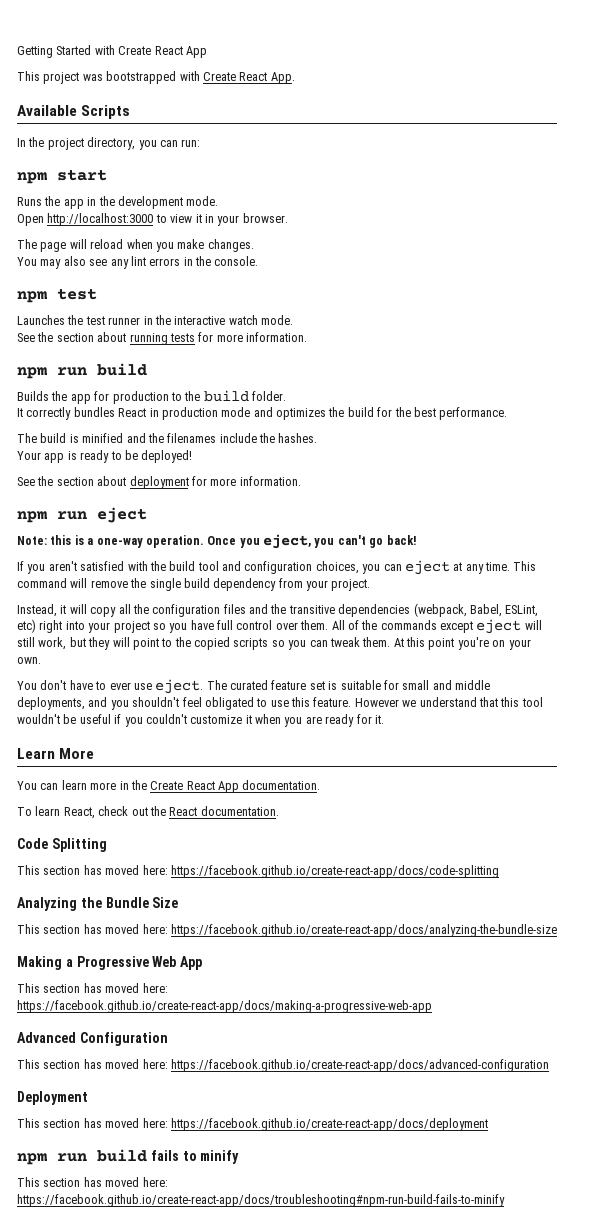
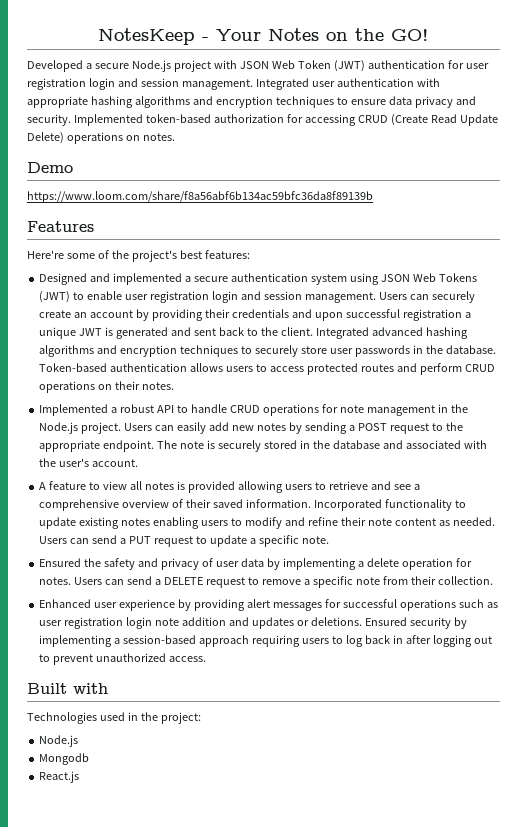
[17,45,207,58] [17,71,295,84] [17,105,131,119] [17,137,201,150] [17,169,107,184] [17,196,219,209] [17,213,288,226] [17,239,254,252] [17,256,259,269] [17,288,97,303] [17,315,293,325] [17,332,307,345] [17,363,147,379] [17,390,286,404] [17,407,508,420] [17,433,318,443] [17,450,193,463] [17,476,301,489] [17,507,147,523] [17,534,417,549] [17,560,537,575] [17,578,371,591] [17,603,539,617] [17,619,542,634] [17,637,531,650] [17,657,41,664] [17,679,490,694] [17,697,543,710] [17,714,384,727] [17,748,95,759] [17,780,321,793] [17,806,279,819] [17,838,107,852] [17,865,499,878] [17,897,179,911] [17,924,557,937] [17,956,203,970] [17,983,168,993] [17,1000,432,1013] [17,1032,168,1046] [17,1059,549,1072] [17,1091,88,1105] [17,1118,488,1131] [17,1149,240,1165] [17,1177,168,1187] [17,1194,505,1207] Getting Started with Create React App // This project was bootstrapped with Create React App. // Available Scripts // In the project directory, you can run: // npm start // Runs the app in the development mode. // Open http://localhost:3000 to view it in your browser. // The page will reload when you make changes. // You may also see any lint errors in the console. // npm test // Launches the test runner in the interactive watch mode. // See the section about running tests for more information. // npm run build // Builds the app for production to the build folder. // It correctly bundles React in production mode and optimizes the build for the best performance. // The build is minified and the filenames include the hashes. // Your app is ready to be deployed! // See the section about deployment for more information. // npm run eject // Note: this is a one-way operation. Once you eject, you can't go back! // If you aren't satisfied with the build tool and configuration choices, you can eject at any time. This command will remove the single build dependency from your project. // Instead, it will copy all the configuration files and the transitive dependencies (webpack, Babel, ESLint, etc) right into your project so you have full control over them. All of the commands except eject will still work, but they will point to the copied scripts so you can tweak them. At this point you're on your own. // You don't have to ever use eject. The curated feature set is suitable for small and middle deployments, and you shouldn't feel obligated to use this feature. However we understand that this tool wouldn't be useful if you couldn't customize it when you are ready for it. // Learn More // You can learn more in the Create React App documentation. // To learn React, check out the React documentation. // Code Splitting // This section has moved here: https://facebook.github.io/create-react-app/docs/code-splitting // Analyzing the Bundle Size // This section has moved here: https://facebook.github.io/create-react-app/docs/analyzing-the-bundle-size // Making a Progressive Web App // This section has moved here: https://facebook.github.io/create-react-app/docs/making-a-progressive-web-app // Advanced Configuration // This section has moved here: https://facebook.github.io/create-react-app/docs/advanced-configuration // Deployment // This section has moved here: https://facebook.github.io/create-react-app/docs/deployment // npm run build fails to minify // This section has moved here: https://facebook.github.io/create-react-app/docs/troubleshooting#npm-run-build-fails-to-minify -> [98,28,429,45] [27,60,489,72] [27,78,440,90] [27,96,476,108] [27,114,498,126] [27,132,175,144] [27,162,73,173] [27,191,373,203] [27,221,94,232] [27,250,250,262] [39,273,477,285] [39,291,475,303] [39,309,471,321] [39,327,468,339] [39,345,496,357] [39,363,495,375] [39,381,175,393] [39,404,468,416] [39,422,463,434] [39,440,487,452] [39,458,139,467] [39,481,420,493] [39,499,466,511] [39,517,495,529] [39,535,329,547] [39,558,472,570] [39,576,493,588] [39,599,498,611] [39,617,467,629] [39,635,492,647] [39,653,207,665] [27,683,108,694] [27,712,201,724] [39,735,79,747] [39,753,90,765] [39,771,80,783] NotesKeep - Your Notes on the GO! // Developed a secure Node.js project with JSON Web Token (JWT) authentication for user registration login and session management. Integrated user authentication with appropriate hashing algorithms and encryption techniques to ensure data privacy and security. Implemented token-based authorization for accessing CRUD (Create Read Update Delete) operations on notes. // Demo // https://www.loom.com/share/f8a56abf6b134ac59bfc36da8f89139b // Features // Here're some of the project's best features: // Designed and implemented a secure authentication system using JSON Web Tokens (JWT) to enable user registration login and session management. Users can securely create an account by providing their credentials and upon successful registration a unique JWT is generated and sent back to the client. Integrated advanced hashing algorithms and encryption techniques to securely store user passwords in the database. Token-based authentication allows users to access protected routes and perform CRUD operations on their notes. // Implemented a robust API to handle CRUD operations for note management in the Node.js project. Users can easily add new notes by sending a POST request to the appropriate endpoint. The note is securely stored in the database and associated with the user's account. // A feature to view all notes is provided allowing users to retrieve and see a comprehensive overview of their saved information. Incorporated functionality to update existing notes enabling users to modify and refine their note content as needed. Users can send a PUT request to update a specific note. // Ensured the safety and privacy of user data by implementing a delete operation for notes. Users can send a DELETE request to remove a specific note from their collection. // Enhanced user experience by providing alert messages for successful operations such as user registration login note addition and updates or deletions. Ensured security by implementing a session-based approach requiring users to log back in after logging out to prevent unauthorized access. // Built with // Technologies used in the project: // Node.js // Mongodb // React.js

